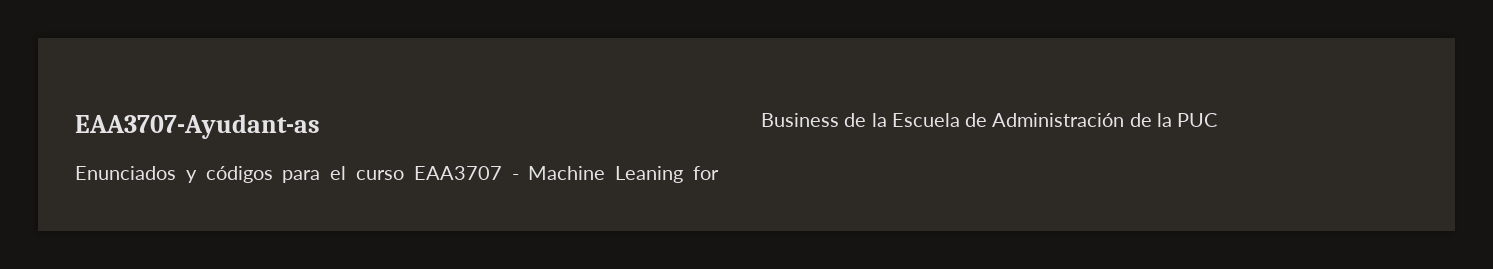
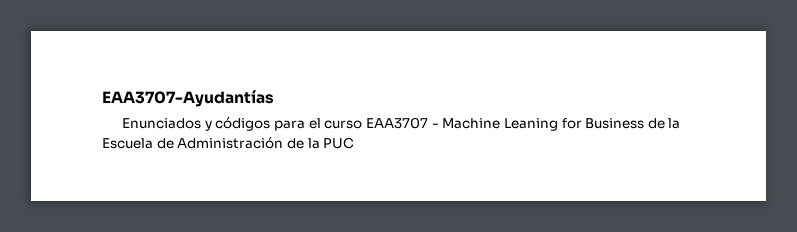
[75,114,320,139] EAA3707-Ayudant-as -> [102,90,274,107] EAA3707-Ayudantías

